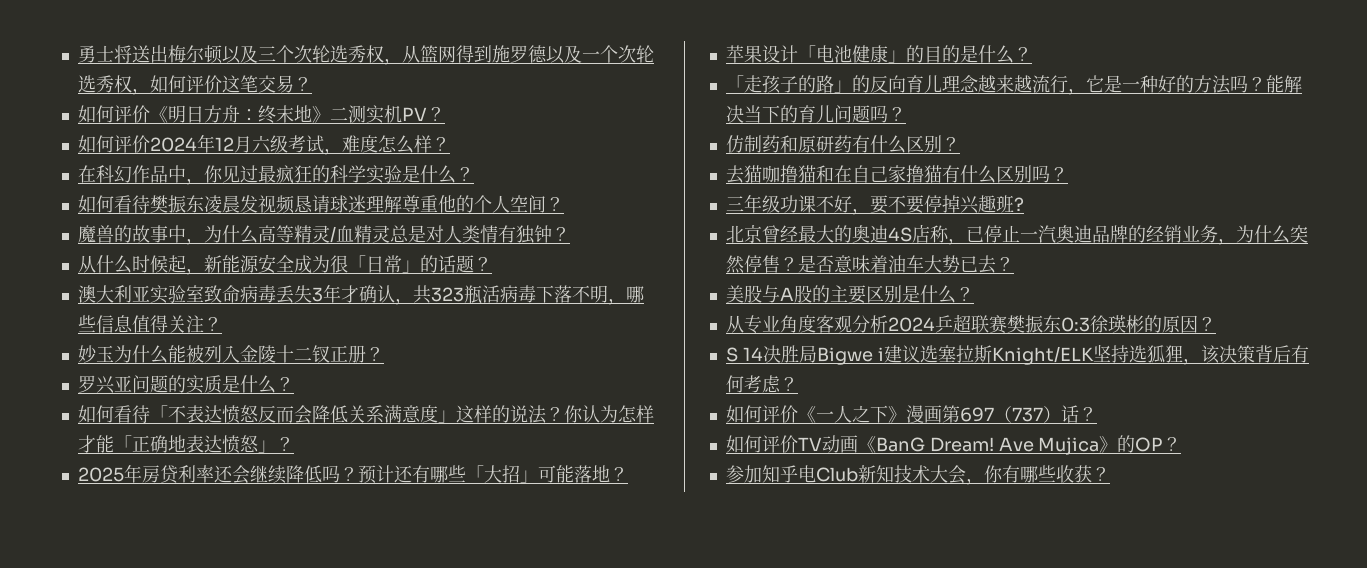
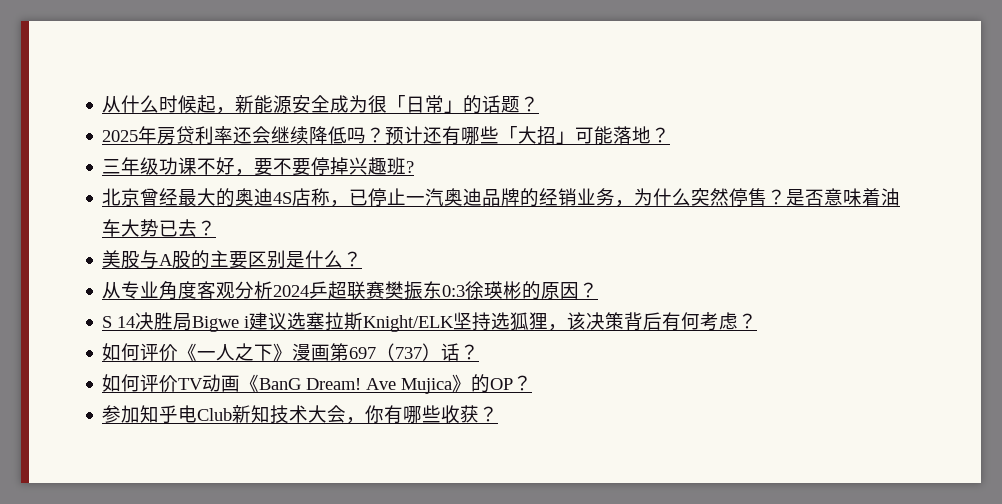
[77,45,654,65] [77,75,312,95] [77,105,445,124] [77,134,450,155] [77,165,474,185] [77,195,564,214] [77,225,570,245] 勇士将送出梅尔顿以及三个次轮选秀权，从篮网得到施罗德以及一个次轮选秀权，如何评价这笔交易？ // 如何评价《明日方舟：终末地》二测实机PV？ // 如何评价2024年12月六级考试，难度怎么样？ // 在科幻作品中，你见过最疯狂的科学实验是什么？ // 如何看待樊振东凌晨发视频恳请球迷理解尊重他的个人空间？ // 魔兽的故事中，为什么高等精灵/血精灵总是对人类情有独钟？ // -> (102, 104) none
[77,284,644,305] [77,315,222,333] [77,345,384,364] [77,375,294,394] [77,405,654,424] [77,435,294,454] // 澳大利亚实验室致命病毒丢失3年才确认，共323瓶活病毒下落不明，哪些信息值得关注？ // 妙玉为什么能被列入金陵十二钗正册？ // 罗兴亚问题的实质是什么？ // 如何看待「不表达愤怒反而会降低关系满意度」这样的说法？你认为怎样才能「正确地表达愤怒」？ -> (540, 104) none
[725,45,1032,64] [725,75,1302,95] [725,105,906,123] [725,135,960,154] [725,165,1068,184] // 苹果设计「电池健康」的目的是什么？ // 「走孩子的路」的反向育儿理念越来越流行，它是一种好的方法吗？能解决当下的育儿问题吗？ // 仿制药和原研药有什么区别？ // 去猫咖撸猫和在自己家撸猫有什么区别吗？ -> (671, 135) none

